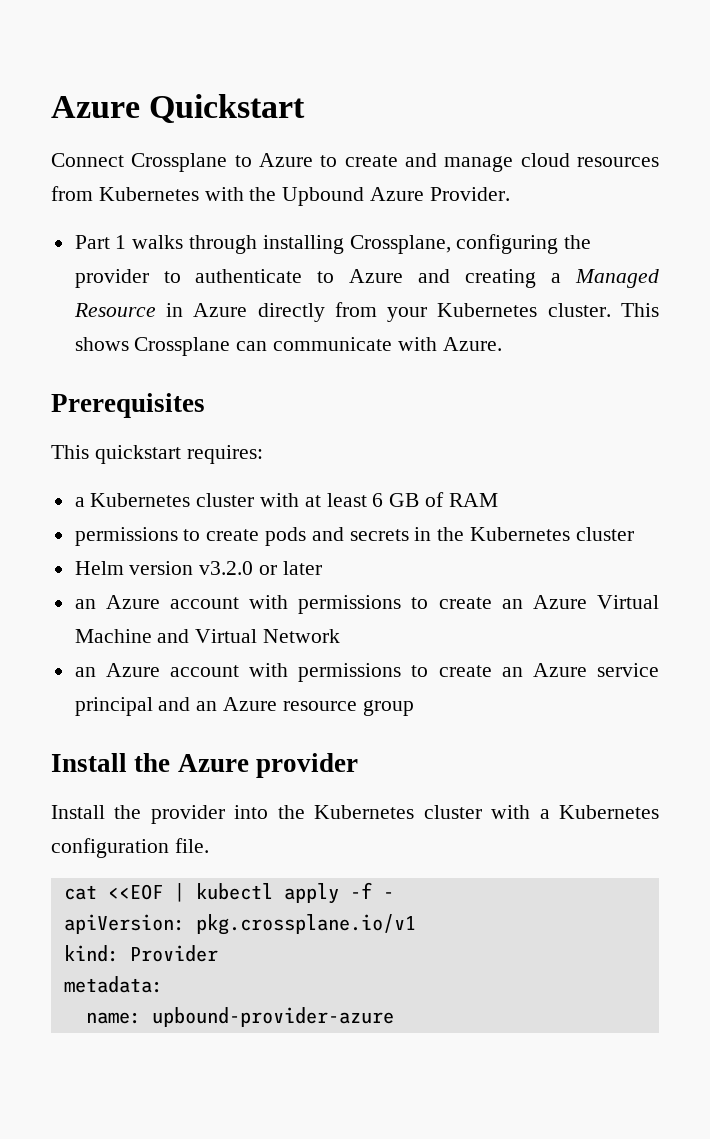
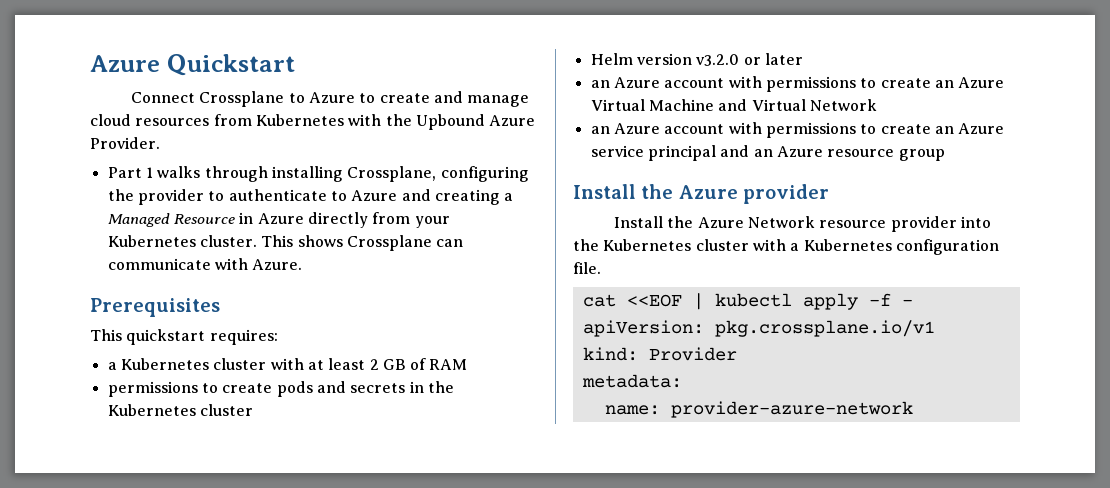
[372,493,384,507] 6 -> [369,359,379,370] 2
(142, 812) none -> [697,216,887,228] Azure Network resource
[151,1007,394,1027] upbound-provider-azure -> [670,401,913,418] provider-azure-network

